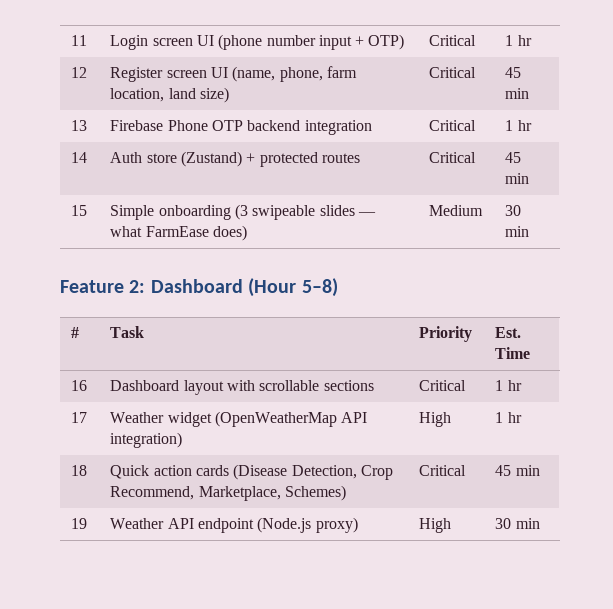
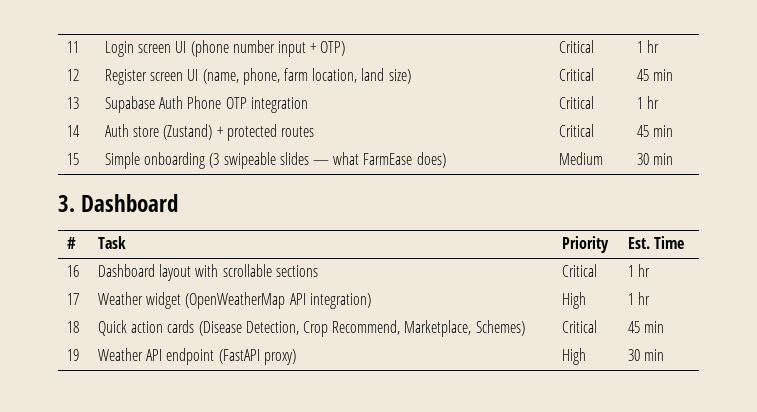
[110,120,164,131] Firebase -> [105,96,184,113] Supabase Auth
[247,120,301,131] backend -> (247, 103) none
[60,278,338,297] Feature 2: Dashboard (Hour 5–8) -> [58,194,179,212] 3. Dashboard
[257,517,312,533] (Node.js -> [218,349,260,364] (FastAPI

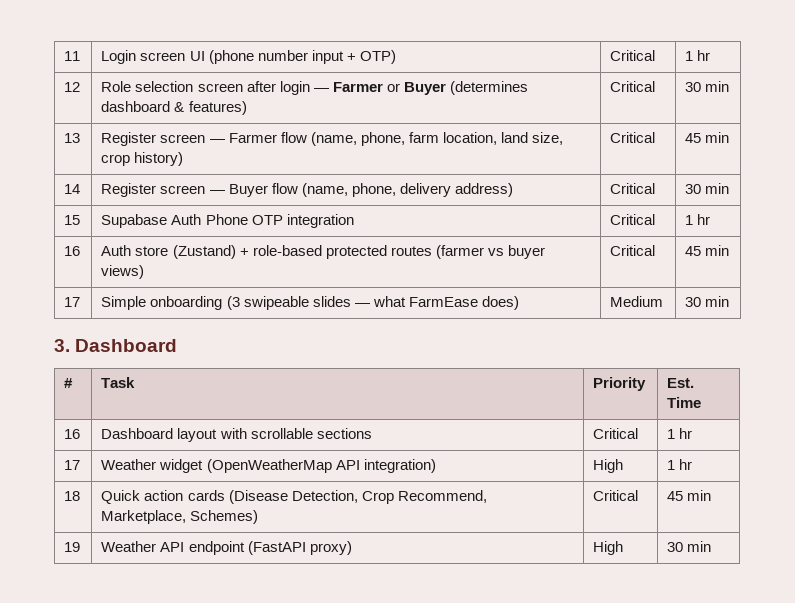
[105,69,199,85] | Register screen UI -> [101,81,528,95] [101,101,247,115] [610,81,656,92] [685,81,730,92] [64,133,81,143] [101,132,307,146] | Role selection screen after login — Farmer or Buyer (determines dashboard & features) | Critical | 30 min // 13 | Register screen — Farmer flow
[388,69,411,84] [559,68,595,81] [637,69,674,81] [67,97,80,109] size) | Critical | 45 min // 13 -> [531,132,563,145] [101,152,184,166] [610,132,656,143] [685,132,730,143] [64,184,81,194] [101,183,513,197] [610,183,656,194] [685,183,730,194] [64,215,81,225] size, crop history) | Critical | 45 min // 14 | Register screen — Buyer flow (name, phone, delivery address) | Critical | 30 min // 15
[67,125,81,137] 14 -> [64,246,81,256] 16
(223, 131) none -> [252,245,322,256] role-based
[559,124,595,137] [637,125,674,137] [67,153,80,165] | Critical | 45 min // 15 -> [435,245,545,259] [101,265,145,279] [610,245,656,256] [685,245,730,256] [64,297,81,307] (farmer vs buyer views) | Critical | 45 min // 17

